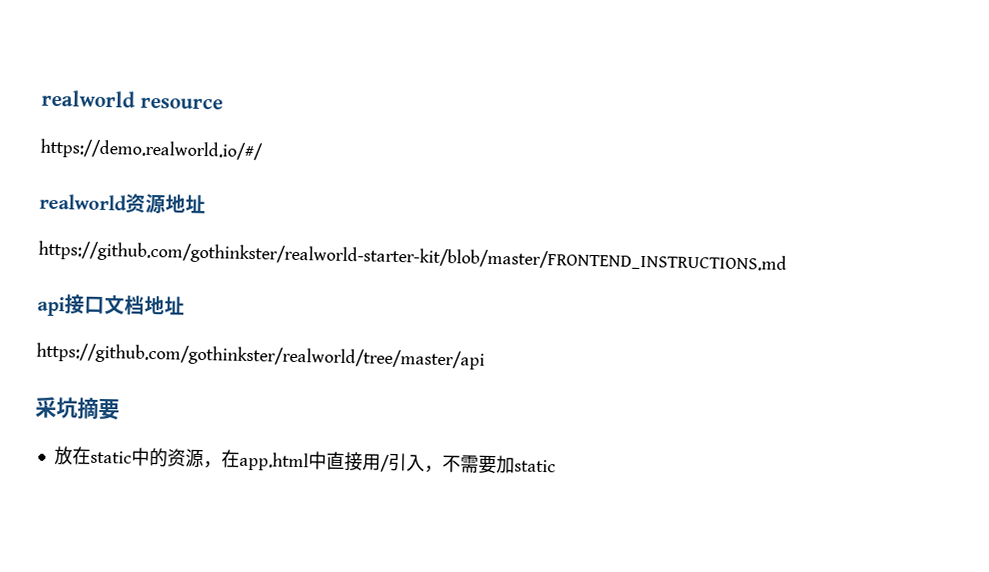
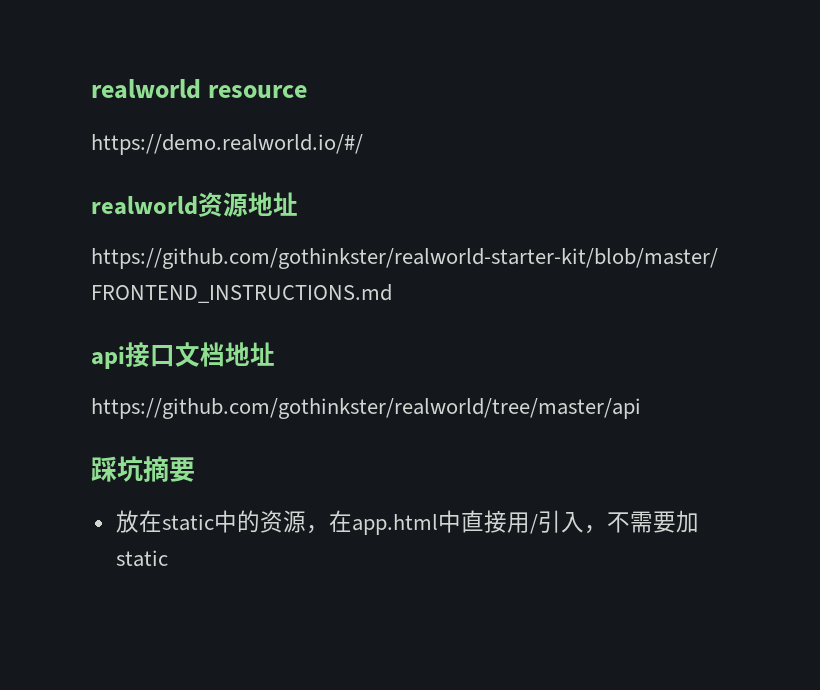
[35,396,57,419] 采 -> [91,456,117,482] 踩

